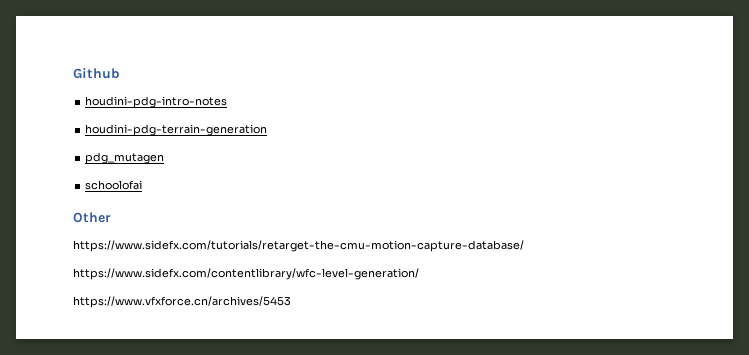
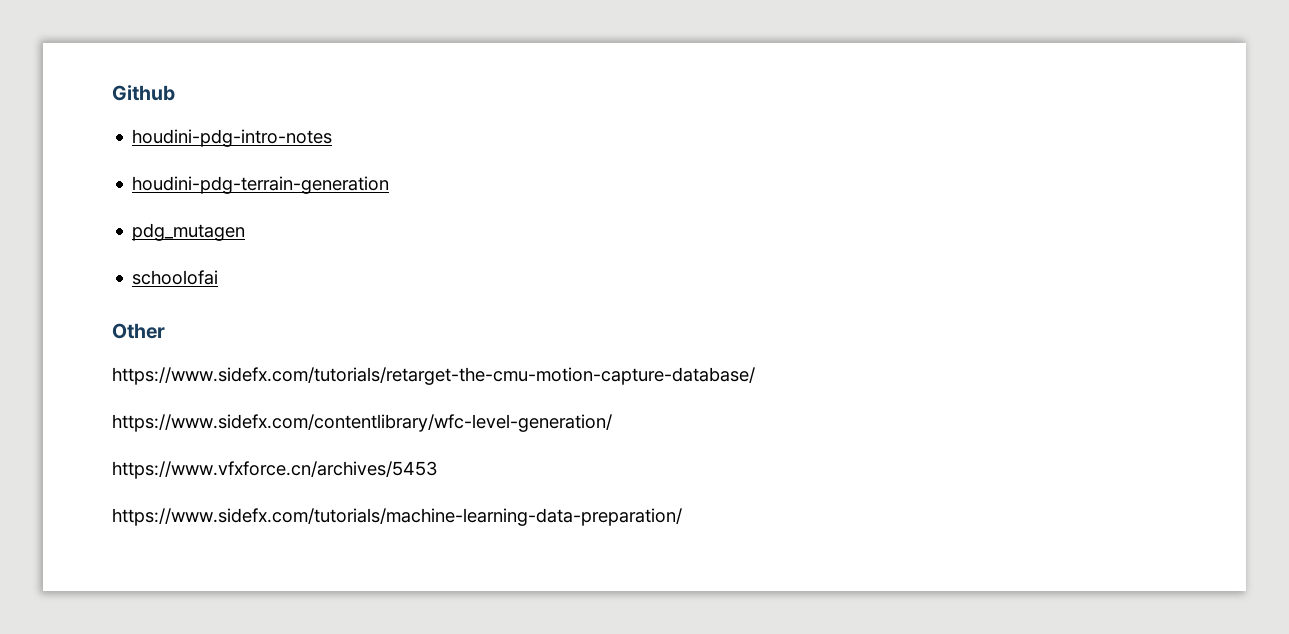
(291, 302) none -> [112,508,682,526] // https://www.sidefx.com/tutorials/machine-learning-data-preparation/

